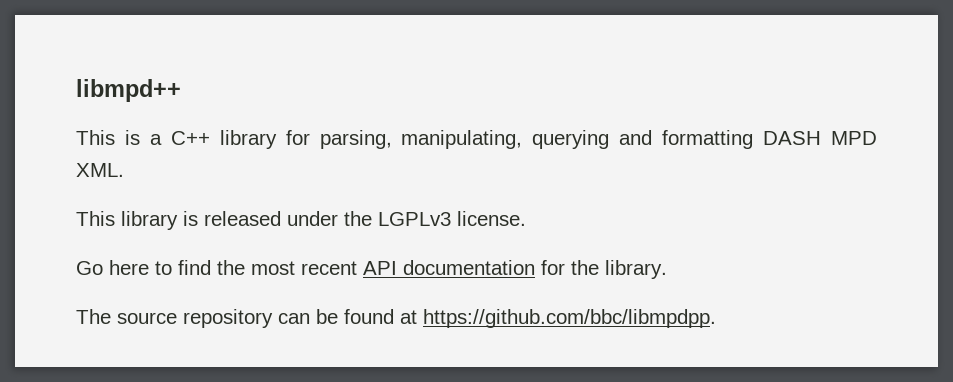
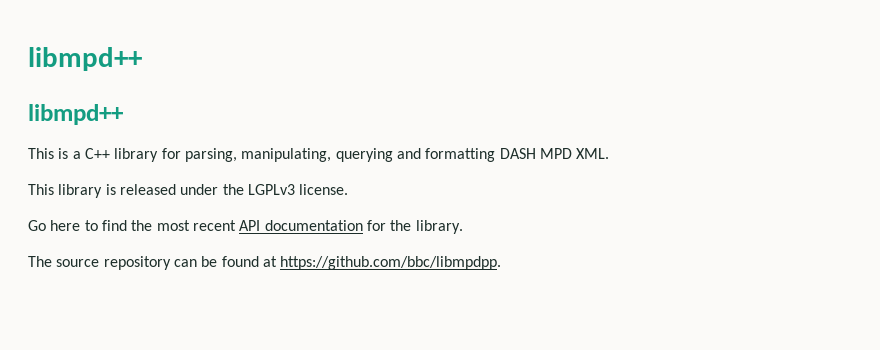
[76,79,181,102] libmpd++ -> [28,47,142,71] [28,104,123,125] libmpd++ // libmpd++

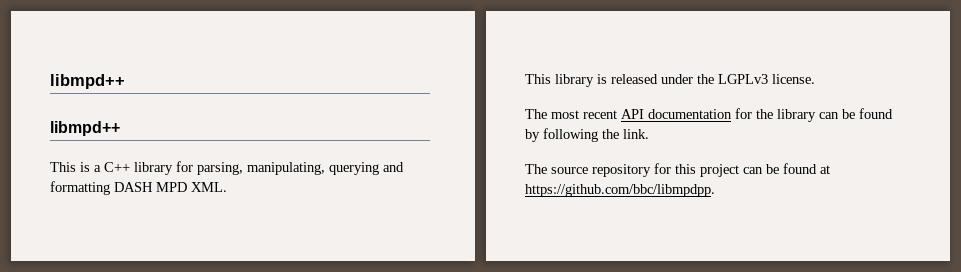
[28,220,153,231] Go here to find the -> [525,109,547,119] The
[415,220,463,234] library. -> [777,108,893,122] [525,128,649,142] library can be found by following the link.
(171, 263) none -> [654,163,739,177] for this project

